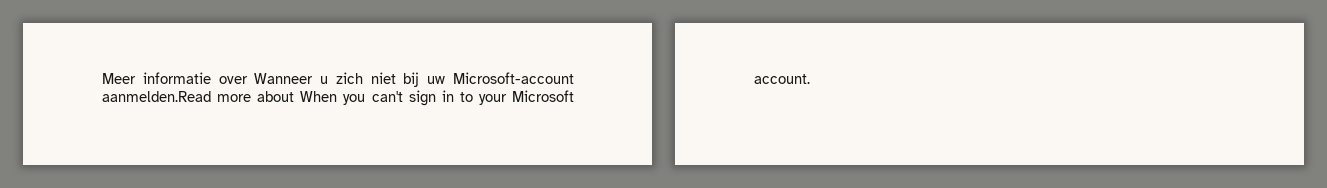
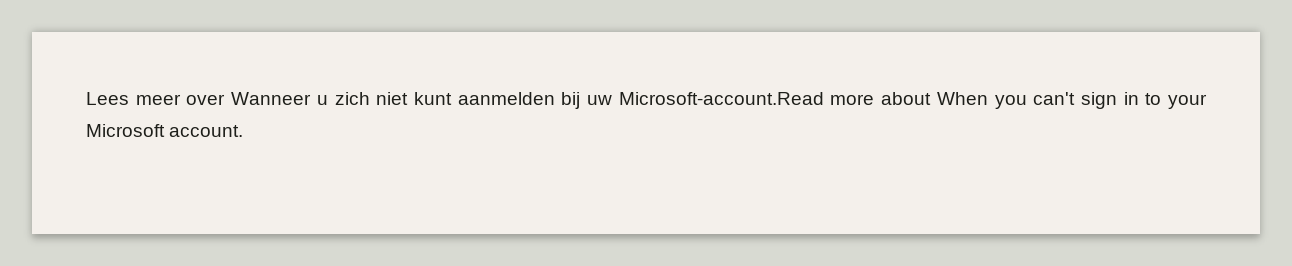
[102,72,211,84] Meer informatie -> [86,92,181,105] Lees meer
[403,72,574,87] [102,91,211,102] bij uw Microsoft-account aanmelden.Read -> [413,92,824,109] kunt aanmelden bij uw Microsoft-account.Read

